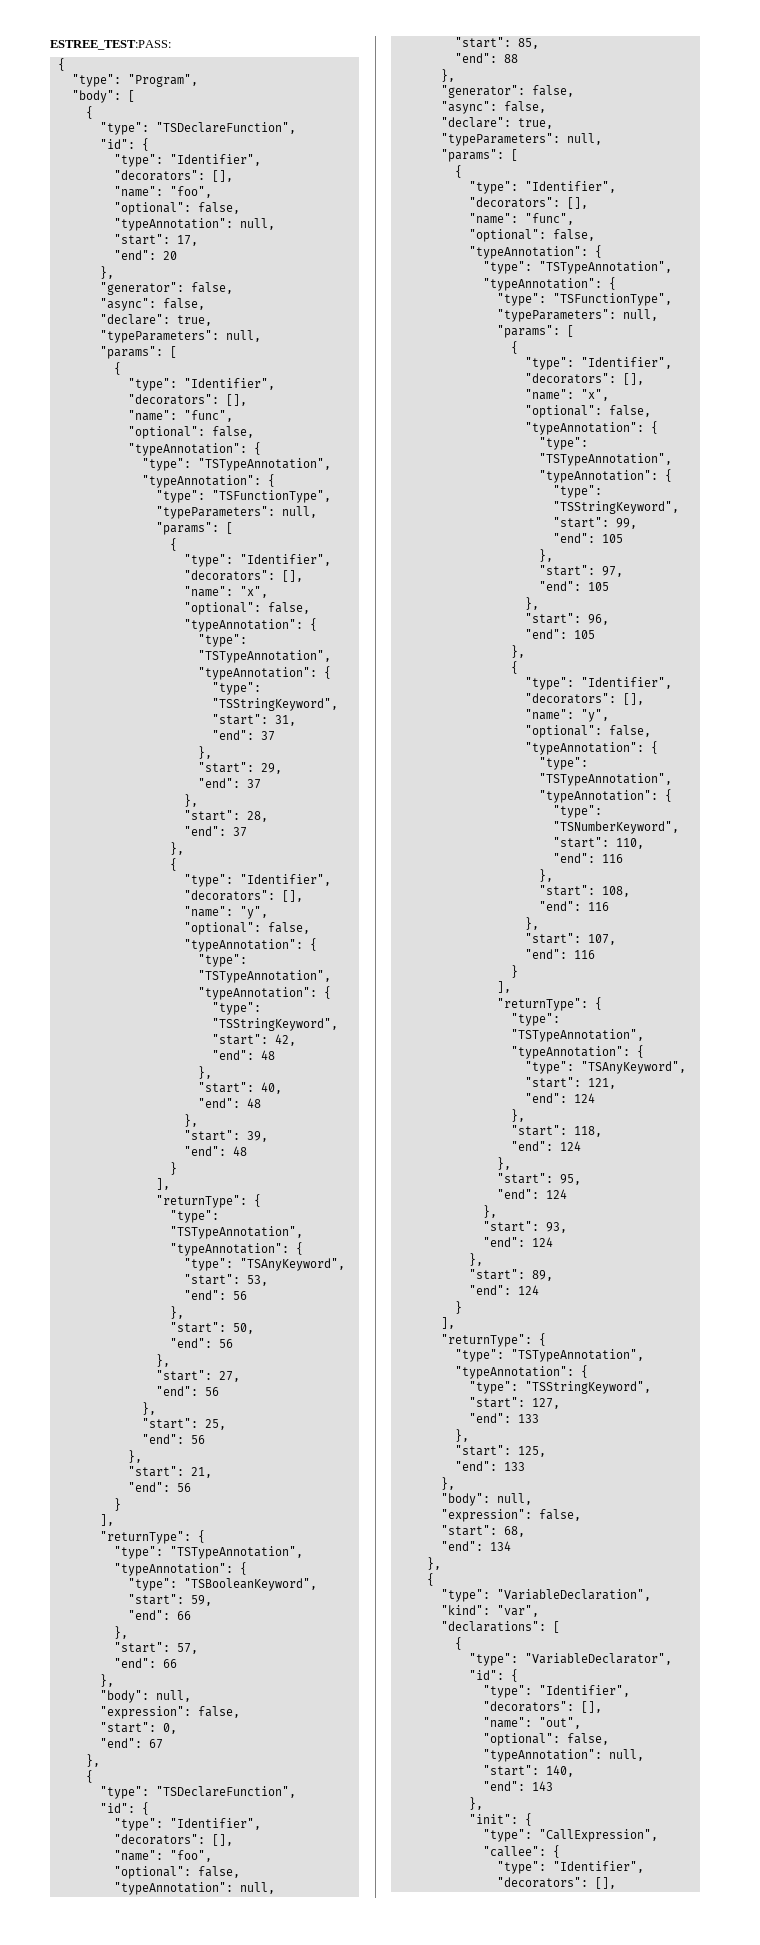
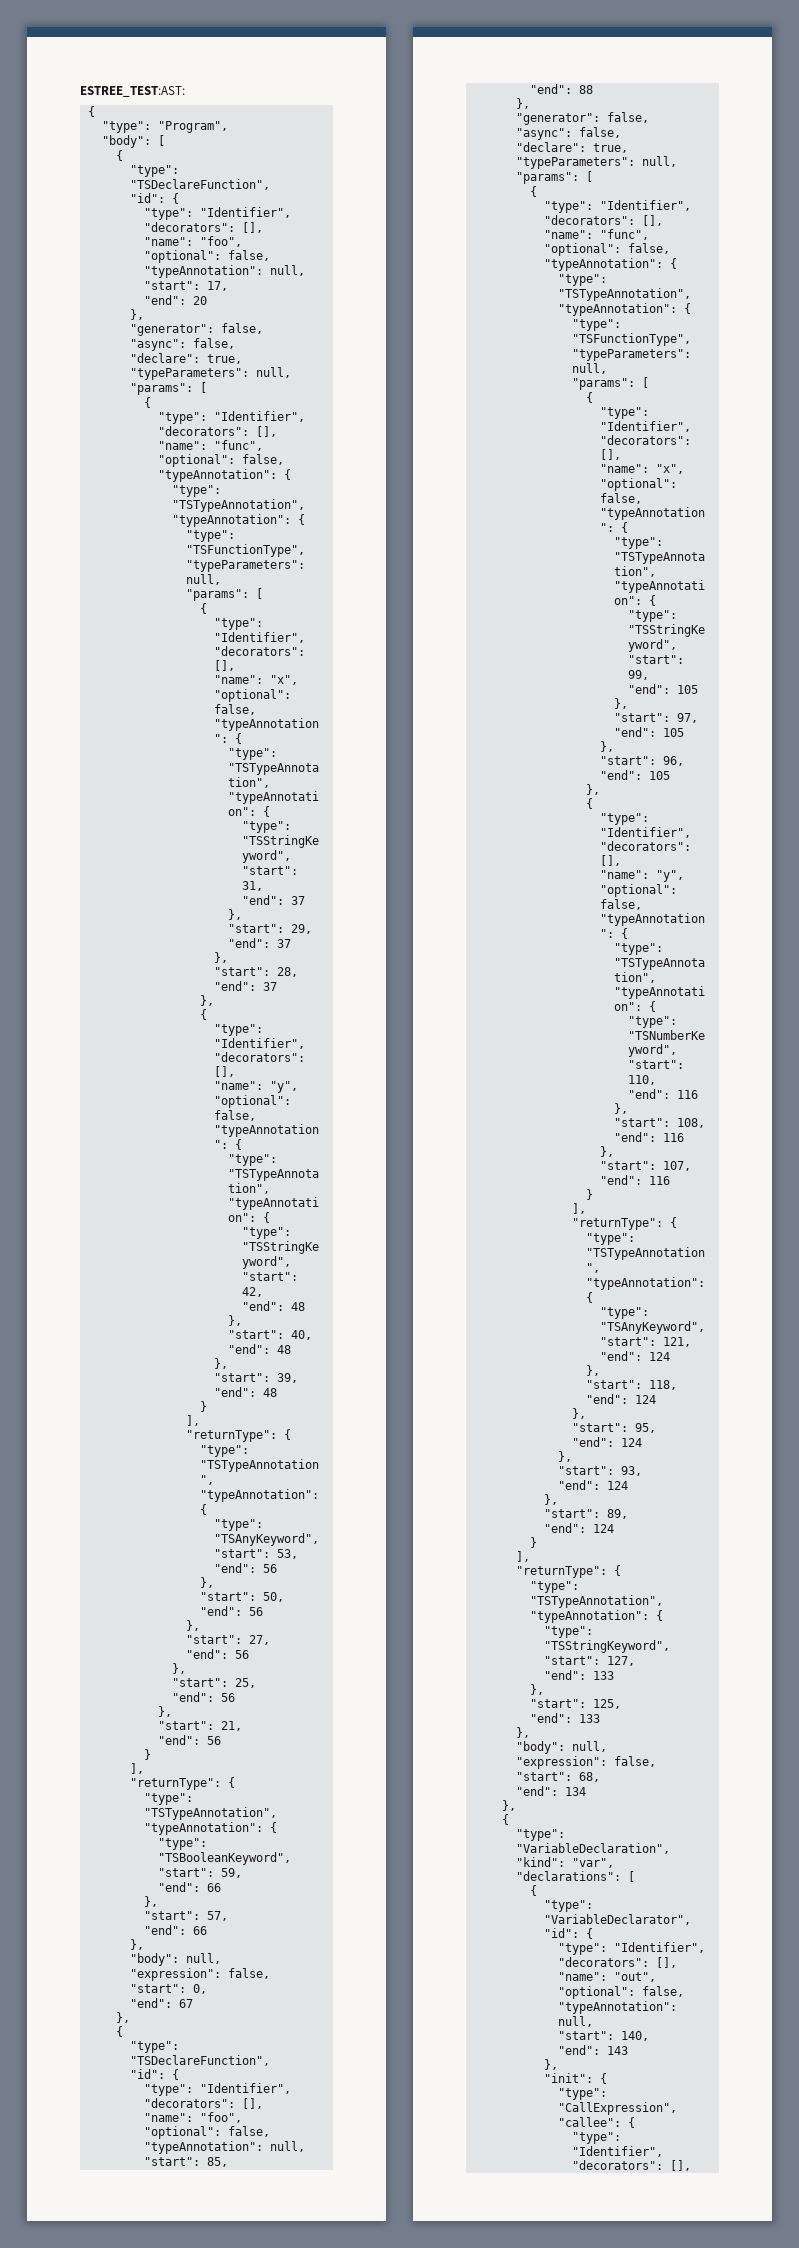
[50,40,171,50] ESTREE_TEST:PASS: -> [80,86,185,97] ESTREE_TEST:AST:

